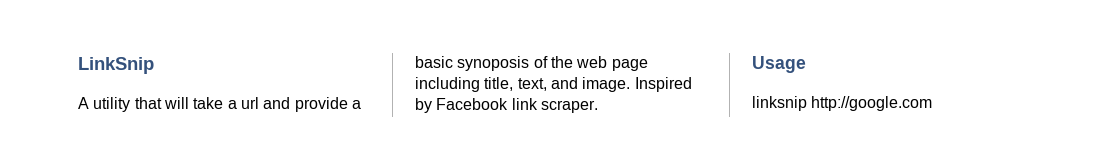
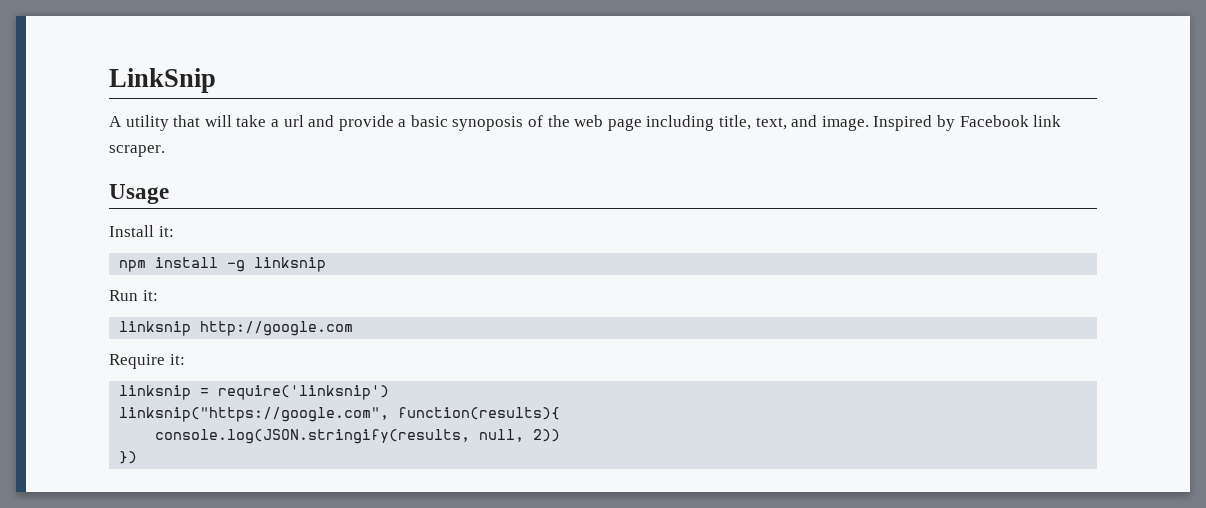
[752,96,933,111] linksnip http://google.com -> [109,225,174,237] [119,257,327,272] [109,290,158,301] [119,321,354,336] [109,354,185,369] [119,385,390,400] [119,407,561,422] [155,429,561,444] [119,451,138,464] Install it: // npm install -g linksnip // Run it: // linksnip http://google.com // Require it: // linksnip = require('linksnip') // linksnip("https://google.com", function(results){ // console.log(JSON.stringify(results, null, 2)) // })

